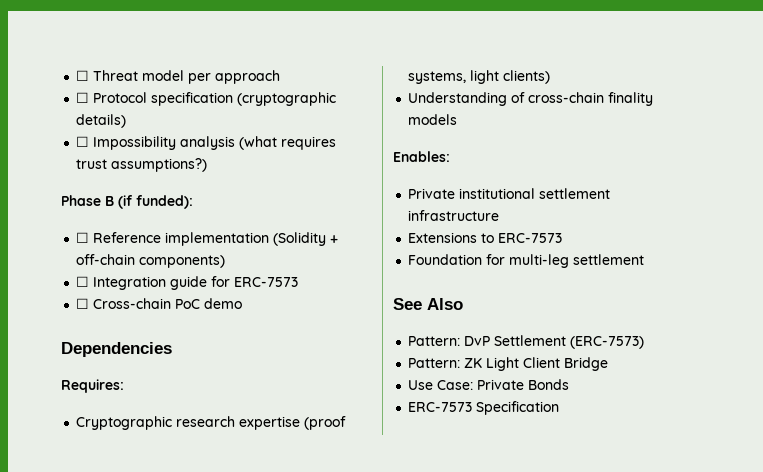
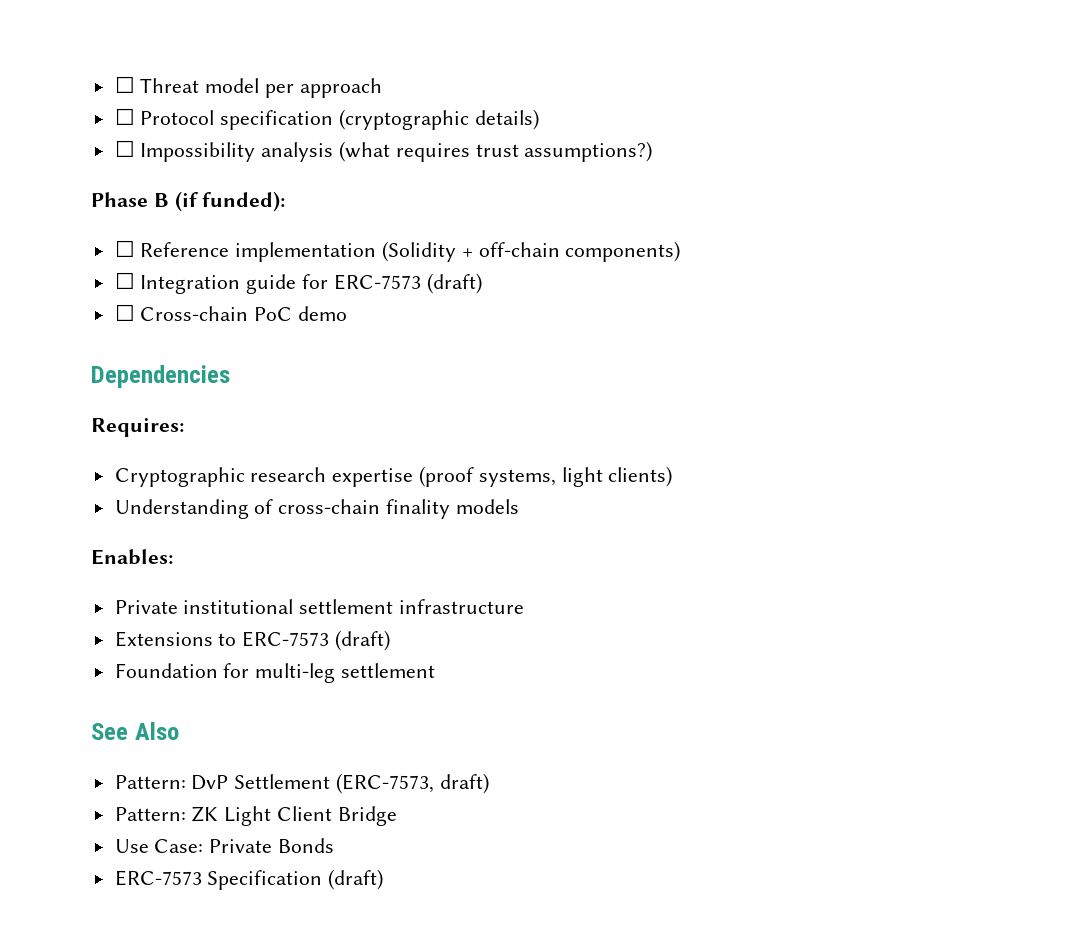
(299, 282) none -> [426,273,482,294] (draft)
(563, 238) none -> [335,630,391,651] (draft)
[570,336,645,349] (ERC-7573) -> [336,773,489,794] (ERC-7573, draft)
(560, 408) none -> [328,869,384,890] (draft)

